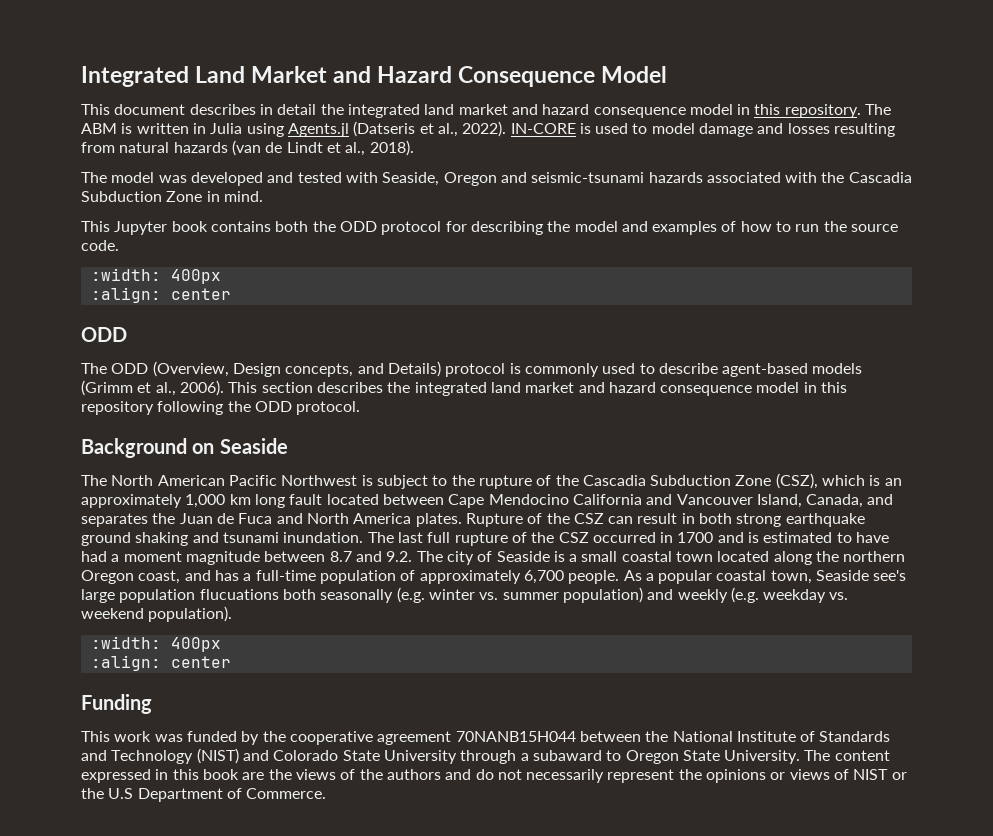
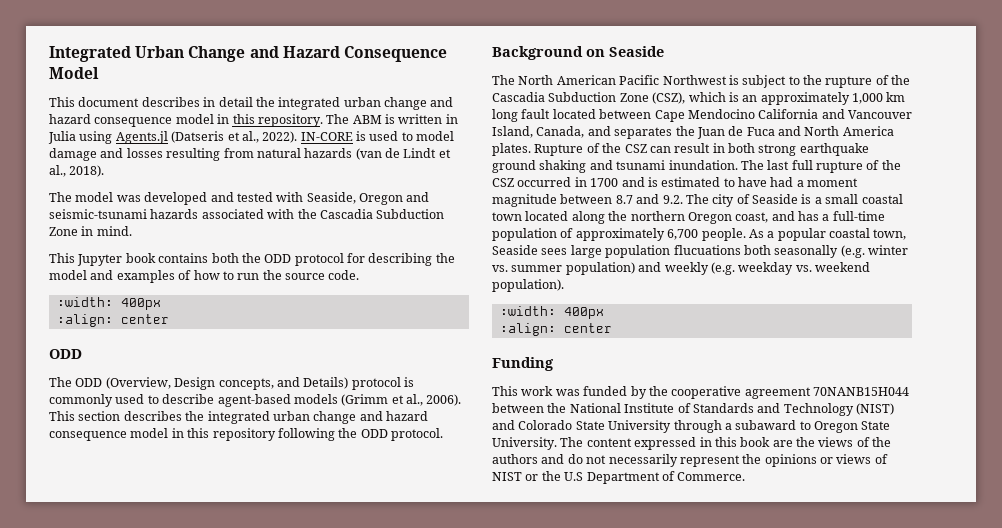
[195,66,328,83] Land Market -> [135,46,246,62] Urban Change
[424,104,508,115] land market -> [343,97,427,110] urban change
[490,382,575,393] land market -> [272,411,357,424] urban change
[873,570,907,581] see's -> [541,248,568,255] sees

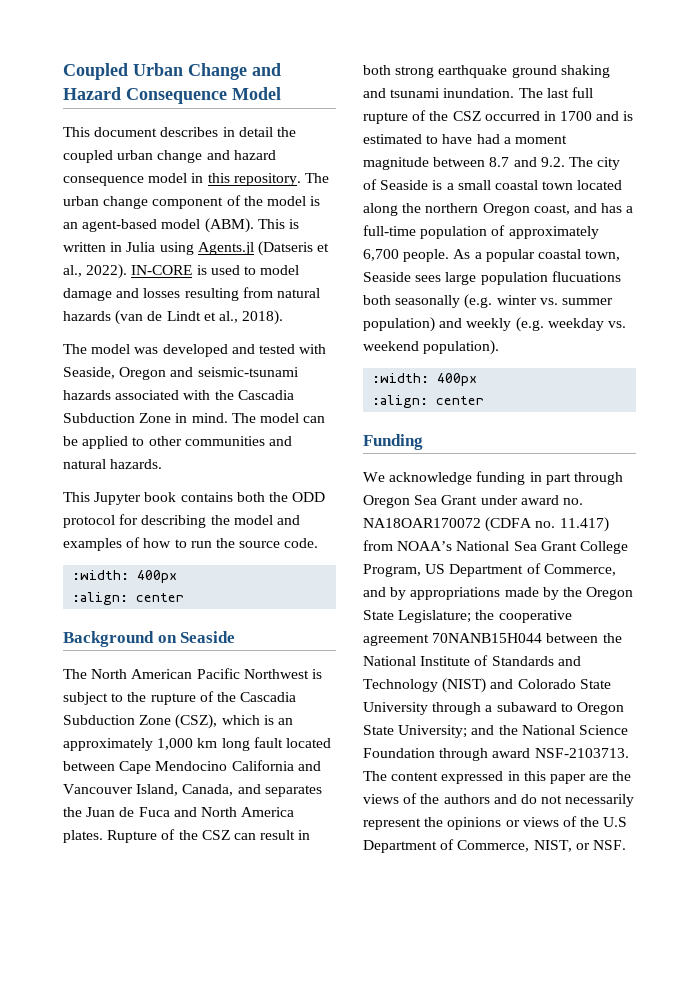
[49,46,131,62] Integrated -> [63,63,128,80] Coupled
[278,97,341,110] integrated -> [63,150,113,163] coupled
[352,115,382,124] ABM -> [63,195,321,209] [63,218,285,233] urban change component of the model is an agent-based model (ABM). This
(132, 231) none -> [231,413,326,423] [63,436,292,449] [63,459,163,469] The model can be applied to other communities and natural hazards.
[49,349,82,359] [49,377,414,390] [49,394,462,407] [49,411,428,424] [49,428,443,441] // ODD // The ODD (Overview, Design concepts, and Details) protocol is commonly used to describe agent-based models (Grimm et al., 2006). This section describes the integrated urban change and hazard consequence model in this repository following the ODD protocol. -> (185, 597) none
[492,386,647,399] This work was funded by -> [363,471,623,485] [363,495,583,508] [363,517,609,532] [363,540,628,554] [363,563,616,577] [363,587,634,600] [363,610,472,623] We acknowledge funding in part through Oregon Sea Grant under award no. NA18OAR170072 (CDFA no. 11.417) from NOAA’s National Sea Grant College Program, US Department of Commerce, and by appropriations made by the Oregon State Legislature;
[492,437,557,450] University. -> [398,725,628,738] [363,748,629,761] University; and the National Science Foundation through award NSF-2103713.
[740,437,771,447] book -> [549,774,586,784] paper
[492,472,539,481] NIST or -> (577, 821) none
[677,472,746,481] Commerce. -> [457,840,626,852] Commerce, NIST, or NSF.

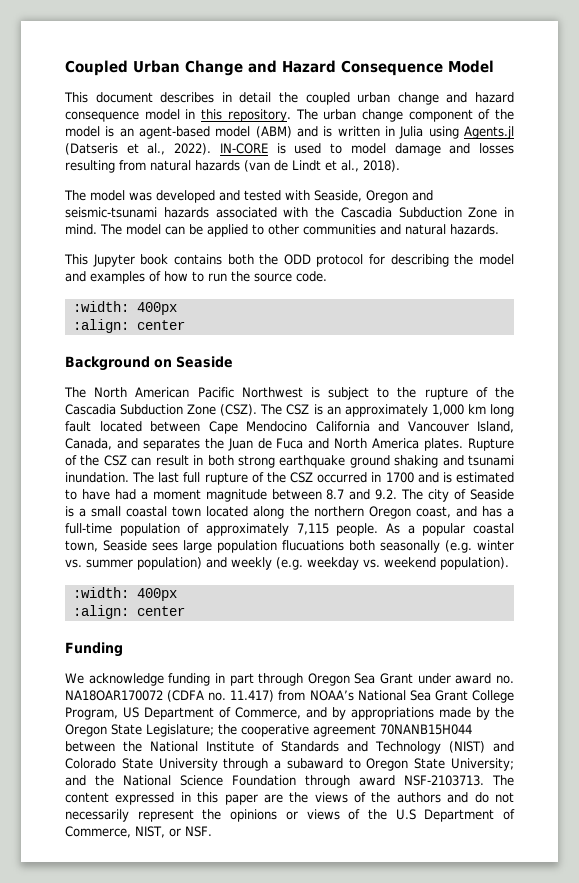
[204,218,285,233] (ABM). This -> [255,126,318,138] (ABM) and
[175,714,260,729] (CSZ), which -> [220,404,310,416] (CSZ). The CSZ
[363,249,399,261] 6,700 -> [296,523,329,535] 7,115

